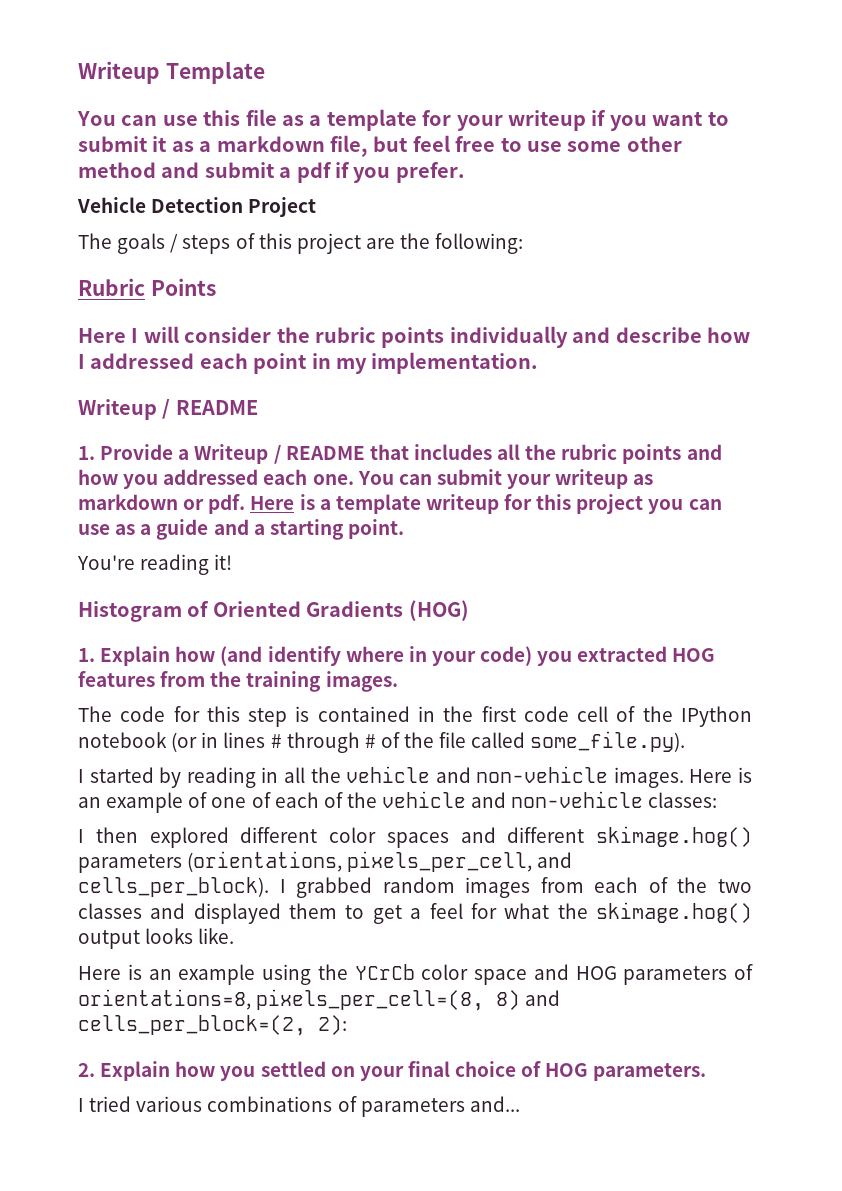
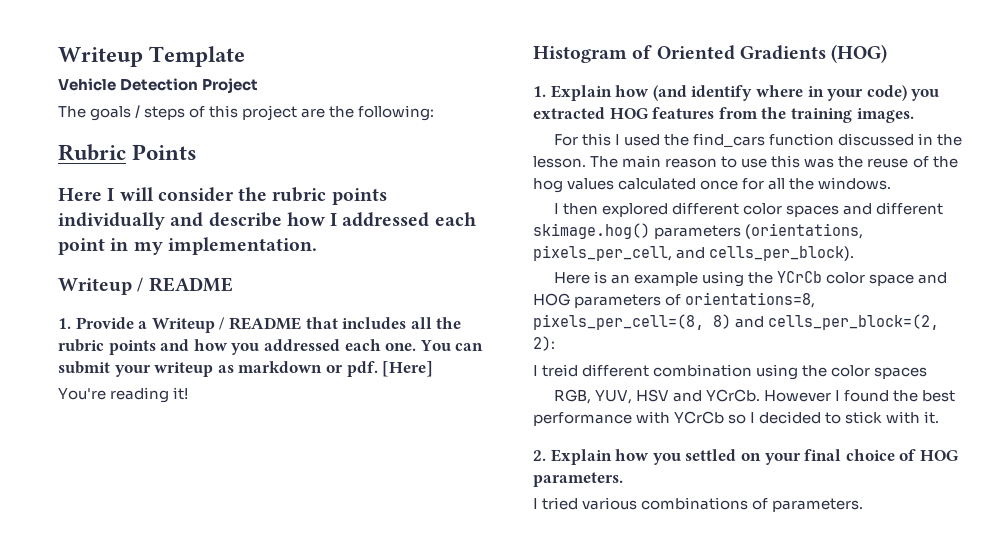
[77,109,729,131] [78,135,682,157] [78,162,465,183] // You can use this file as a template for your writeup if you want to submit it as a markdown file, but feel free to use some other method and submit a pdf if you prefer. -> (246, 56) none
[250,494,722,514] [78,519,404,540] Here is a template writeup for this project you can use as a guide and a starting point. -> [382,361,434,377] [Here]
[78,706,753,727] [78,731,686,753] [78,766,753,788] [78,791,718,813] The code for this step is contained in the first code cell of the IPython notebook (or in lines # through # of the file called some_file.py). // I started by reading in all the vehicle and non-vehicle images. Here is an example of one of each of the vehicle and non-vehicle classes: -> [553,133,963,147] [533,155,958,168] [533,177,892,193] For this I used the find_cars function discussed in the lesson. The main reason to use this was the reuse of the hog values calculated once for all the windows.
[279,877,752,898] [78,902,752,924] [78,928,235,949] I grabbed random images from each of the two classes and displayed them to get a feel for what the skimage.hog() output looks like. -> (855, 253) none
(347, 1025) none -> [533,364,928,380] [553,389,956,404] [533,411,940,426] // I treid different combination using the color spaces // RGB, YUV, HSV and YCrCb. However I found the best performance with YCrCb so I decided to stick with it.
[360,1096,520,1117] parameters and... -> [772,498,864,512] parameters.

